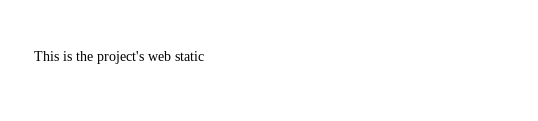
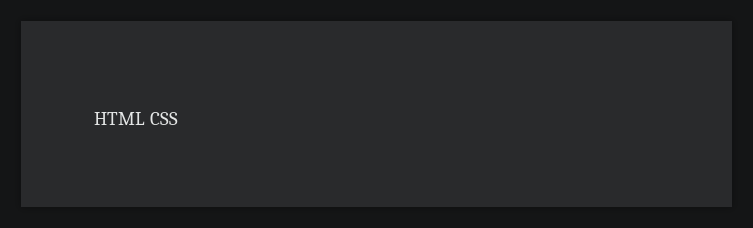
[34,51,204,64] This is the project's web static -> [94,112,179,125] HTML CSS

